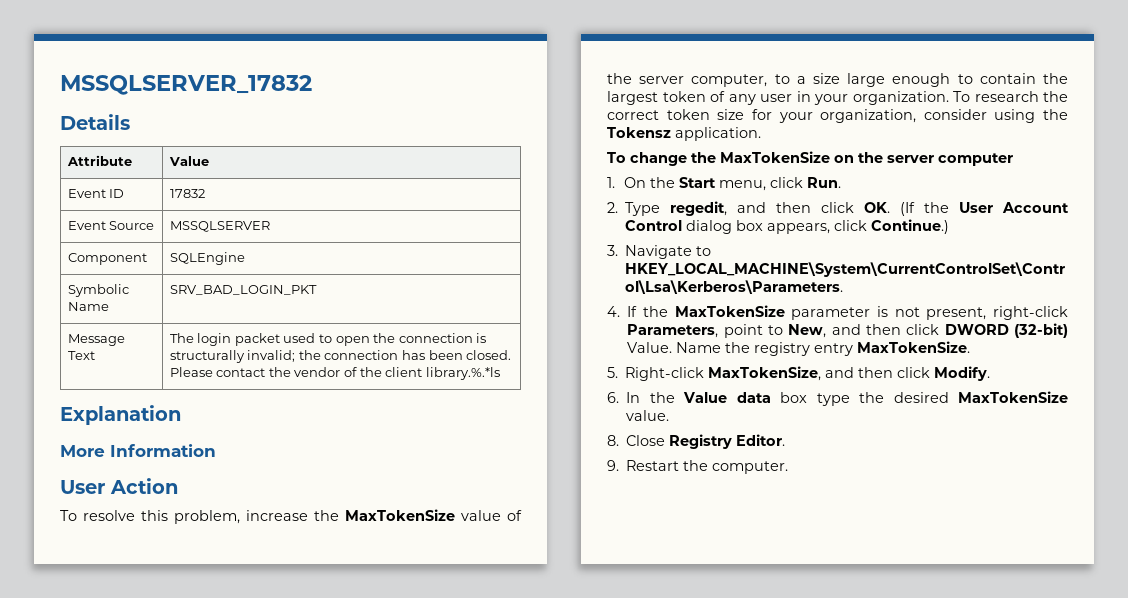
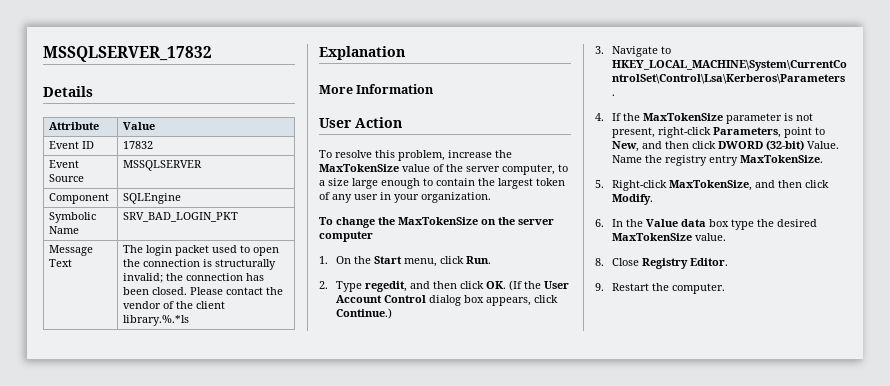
[953,91,1068,102] [607,109,1068,123] [607,127,761,141] To research the correct token size for your organization, consider using the Tokensz application. -> (491, 197) none

